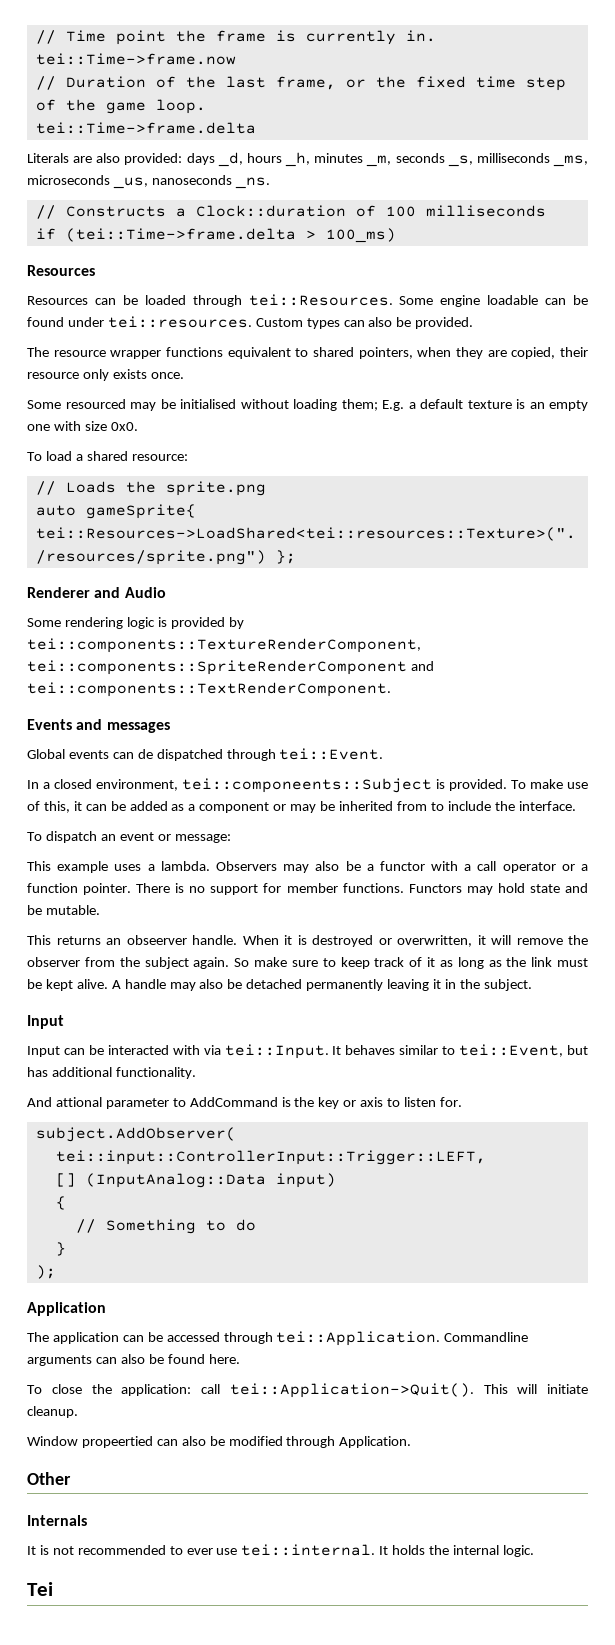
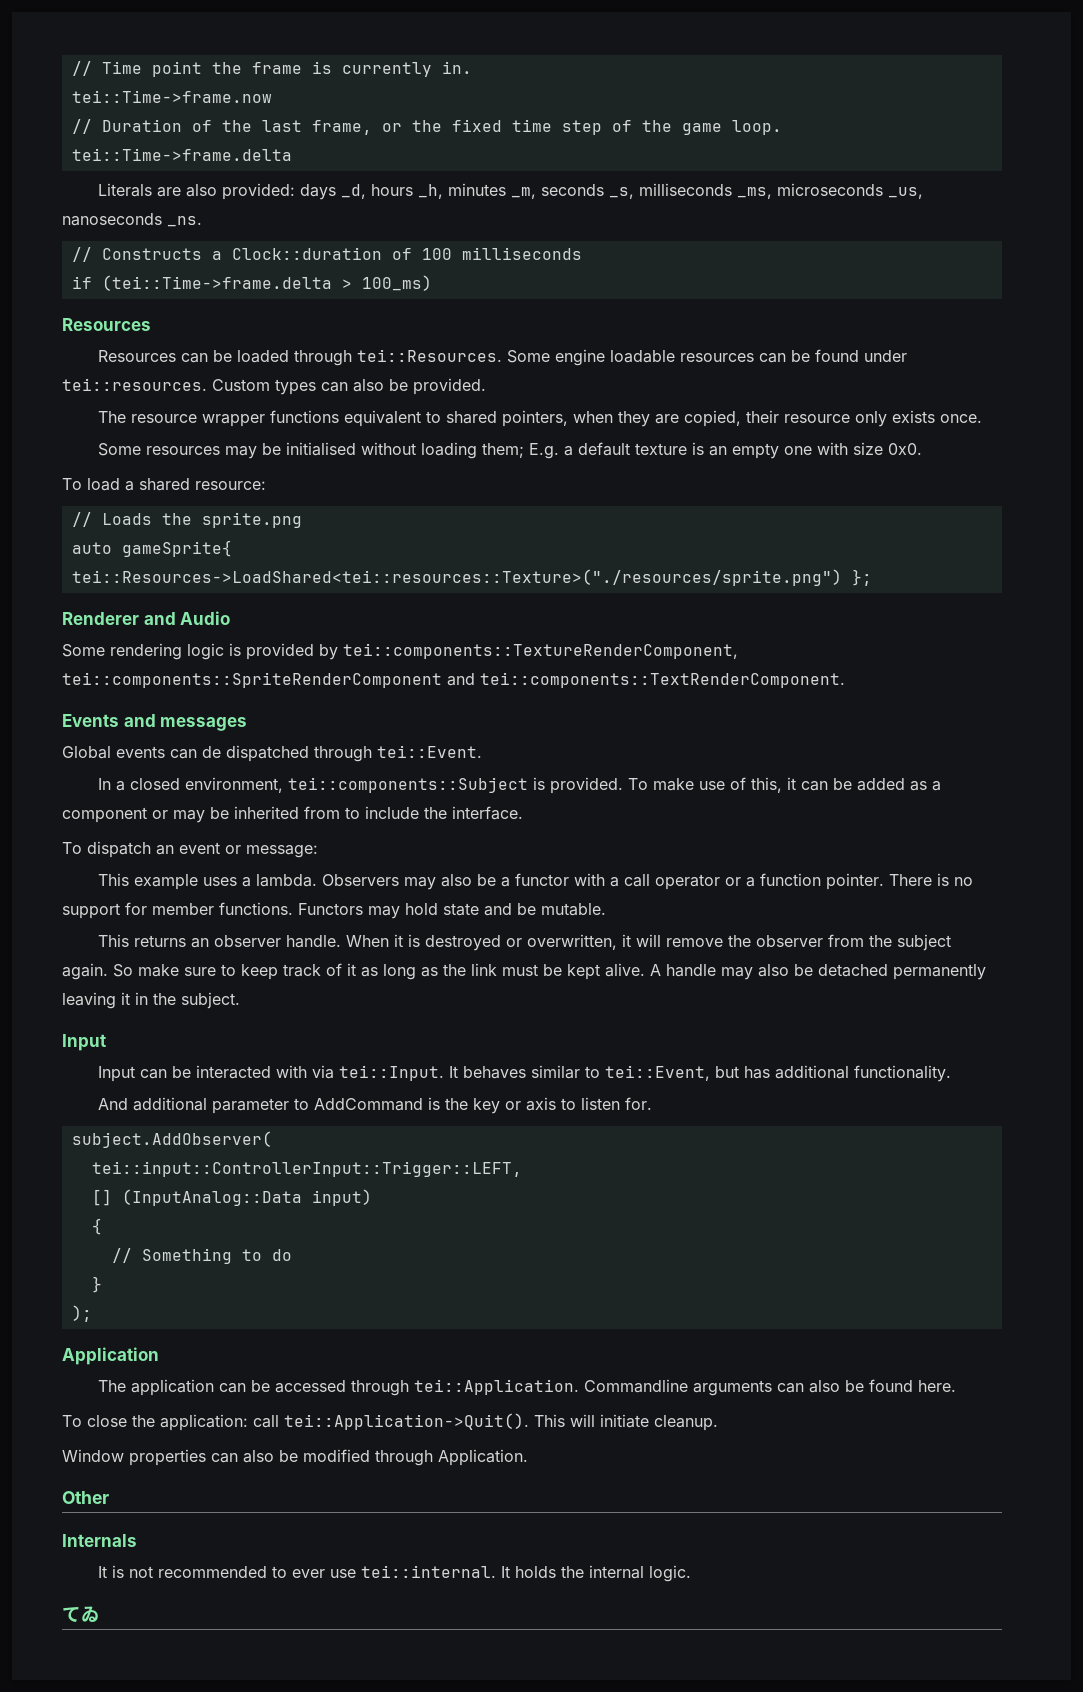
(539, 300) none -> [680,353,755,362] resources
[65,399,126,409] resourced -> [146,446,221,455] resources
[182,778,432,793] tei::componeents::Subject -> [288,777,529,793] tei::components::Subject
[126,935,187,945] obseerver -> [214,935,282,947] observer
[55,1097,102,1107] attional -> [133,1097,208,1111] additional
[81,1436,153,1448] propeertied -> [129,1449,206,1466] properties
[27,1582,53,1596] Tei -> [62,1606,100,1622] てゐ

